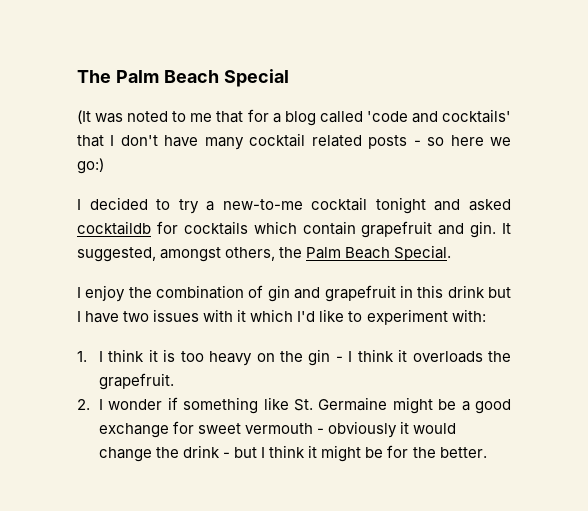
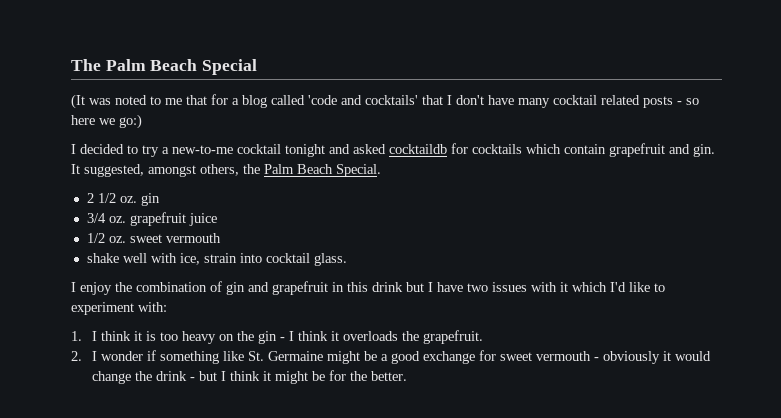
(452, 253) none -> [86,193,160,206] [86,212,217,226] [86,233,221,243] [86,253,347,266] // 2 1/2 oz. gin // 3/4 oz. grapefruit juice // 1/2 oz. sweet vermouth // shake well with ice, strain into cocktail glass.

